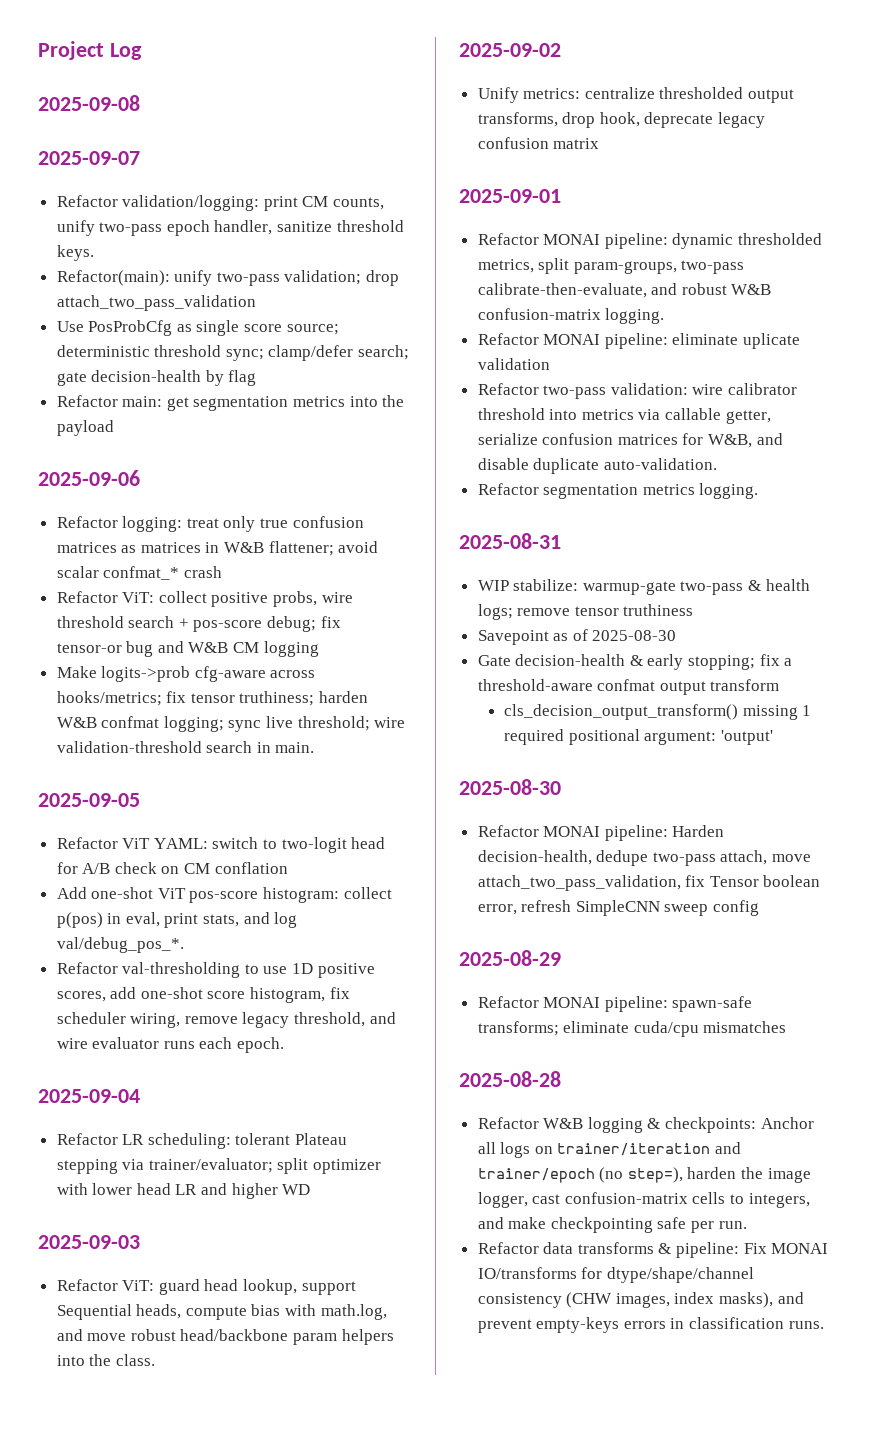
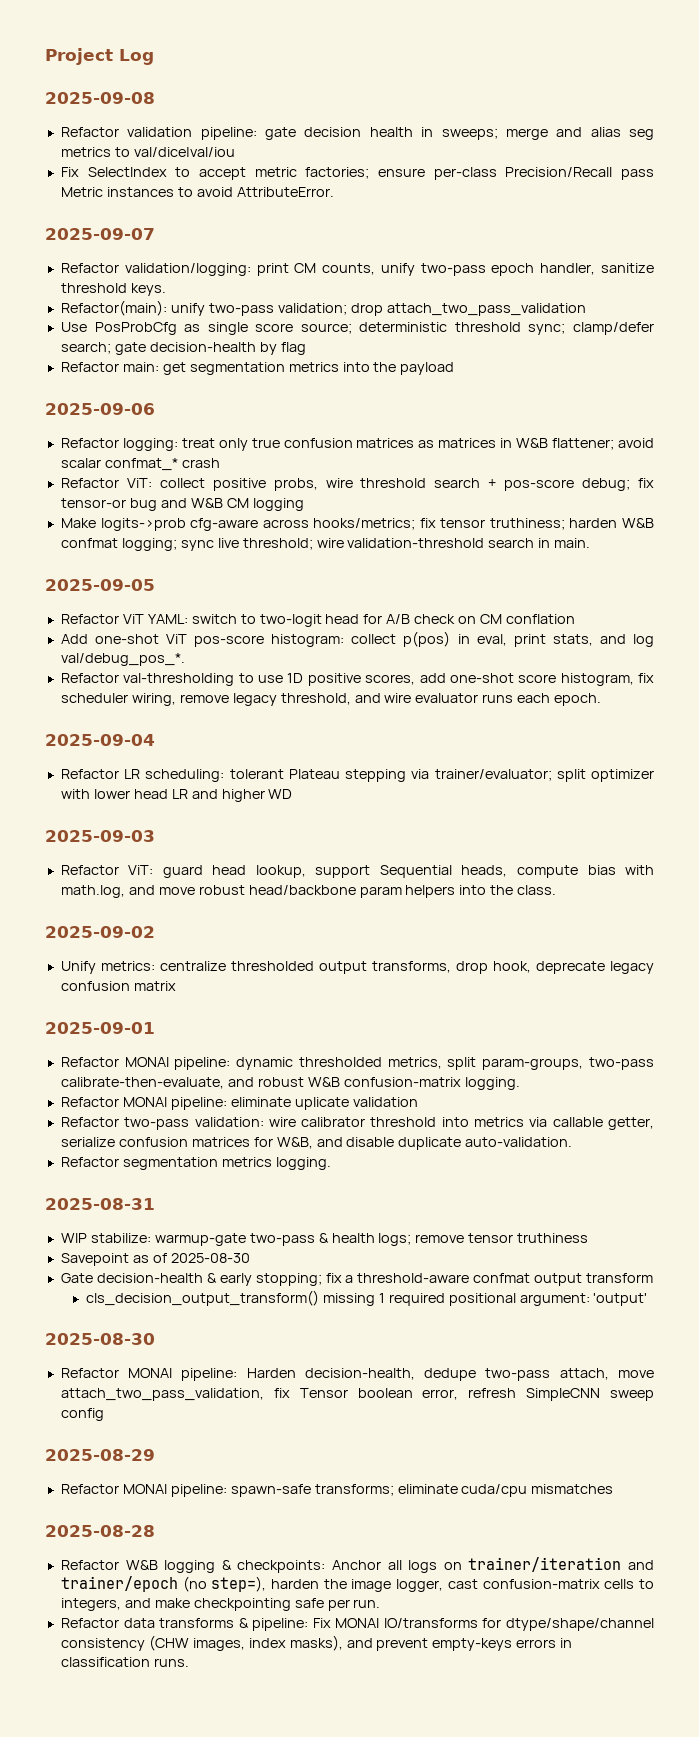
(140, 103) none -> [60,127,654,140] [60,147,235,157] [60,167,654,180] [60,187,334,197] // Refactor validation pipeline: gate decision health in sweeps; merge and alias seg metrics to val/dice|val/iou // Fix SelectIndex to accept metric factories; ensure per-class Precision/Recall pass Metric instances to avoid AttributeError.

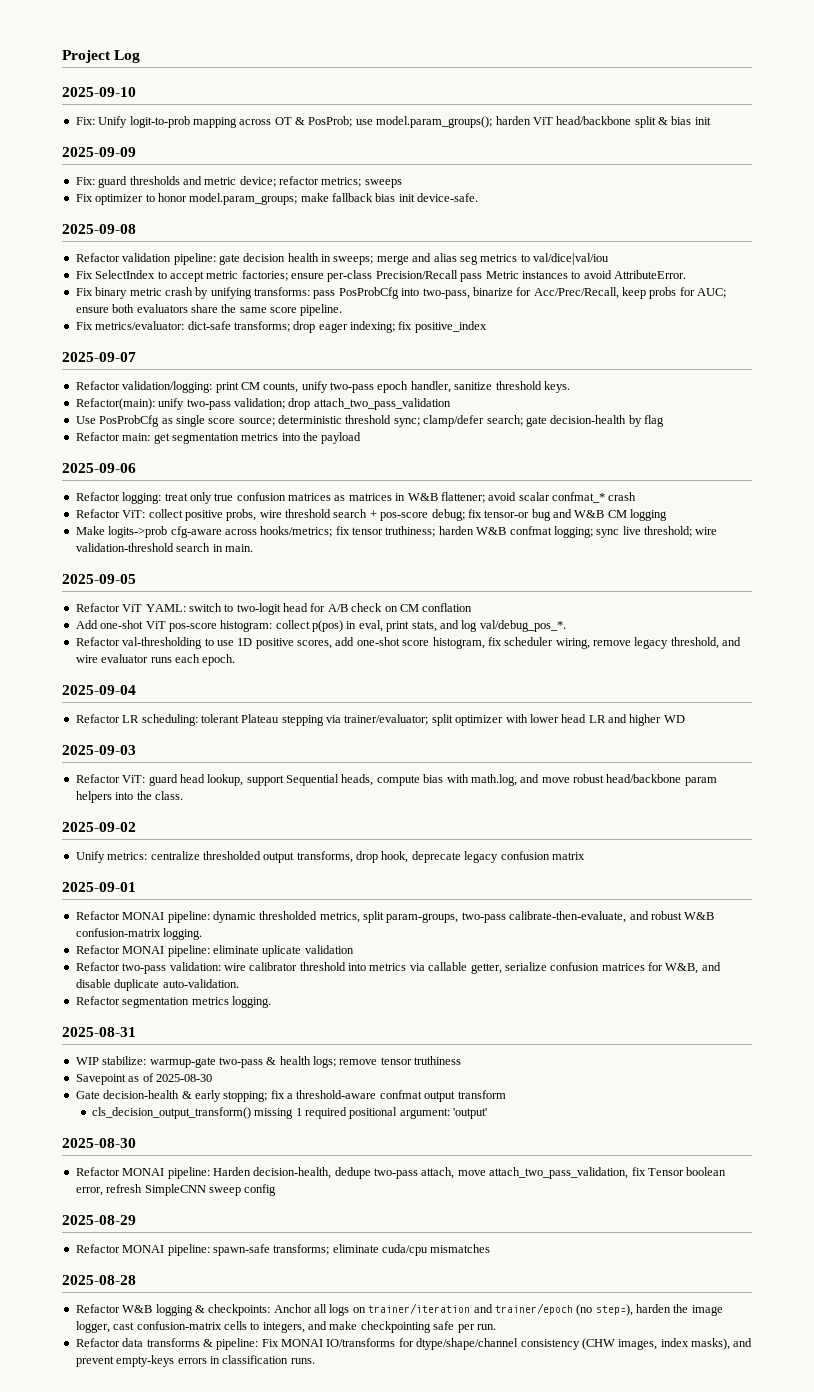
(154, 57) none -> [62,87,136,97] [75,116,711,128] [62,147,136,157] [75,176,402,188] [75,193,479,205] // 2025-09-10 // Fix: Unify logit-to-prob mapping across OT & PosProb; use model.param_groups(); harden ViT head/backbone split & bias init // 2025-09-09 // Fix: guard thresholds and metric device; refactor metrics; sweeps // Fix optimizer to honor model.param_groups; make fallback bias init device-safe.
(334, 192) none -> [75,287,727,299] [75,304,343,316] [75,321,487,333] // Fix binary metric crash by unifying transforms: pass PosProbCfg into two-pass, binarize for Acc/Prec/Recall, keep probs for AUC; ensure both evaluators share the same score pipeline. // Fix metrics/evaluator: dict-safe transforms; drop eager indexing; fix positive_index

